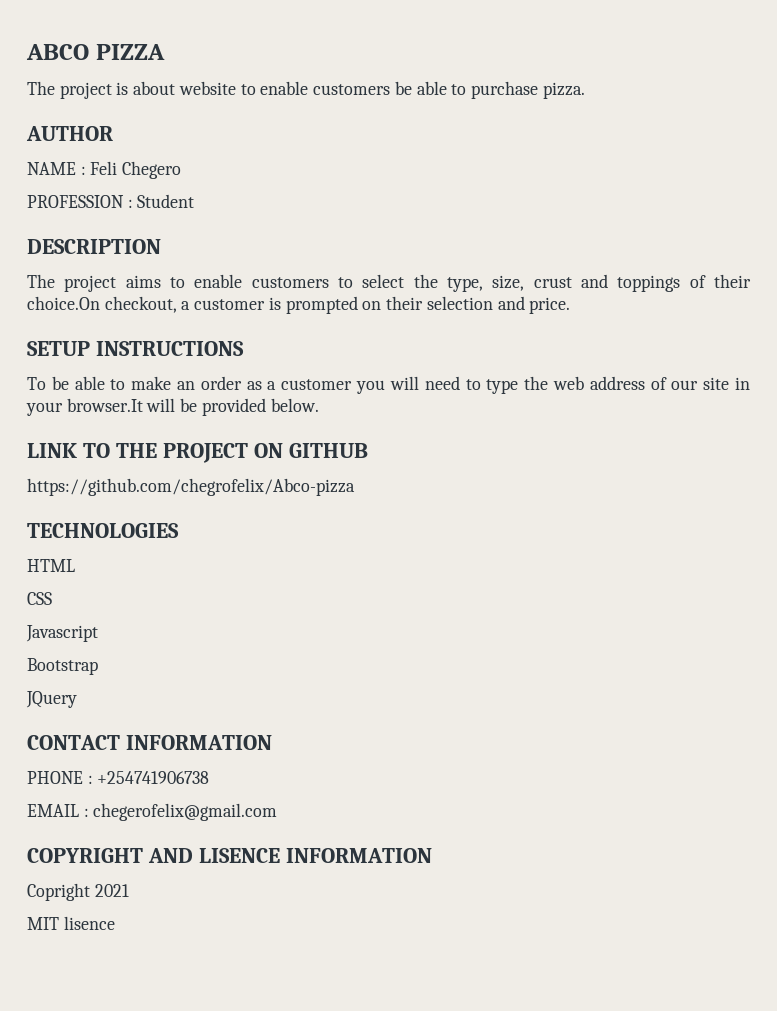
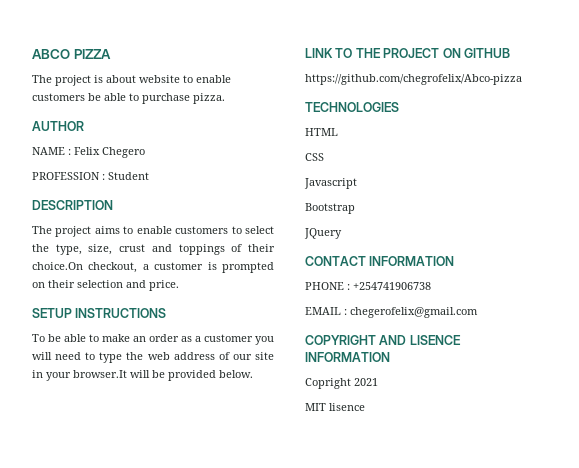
[90,161,118,175] Feli -> [74,147,100,155] Felix

